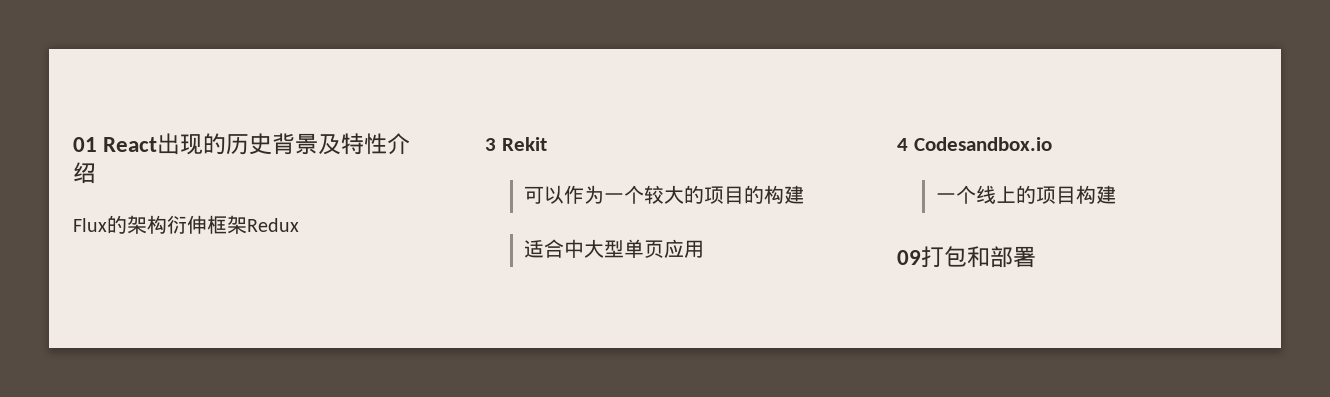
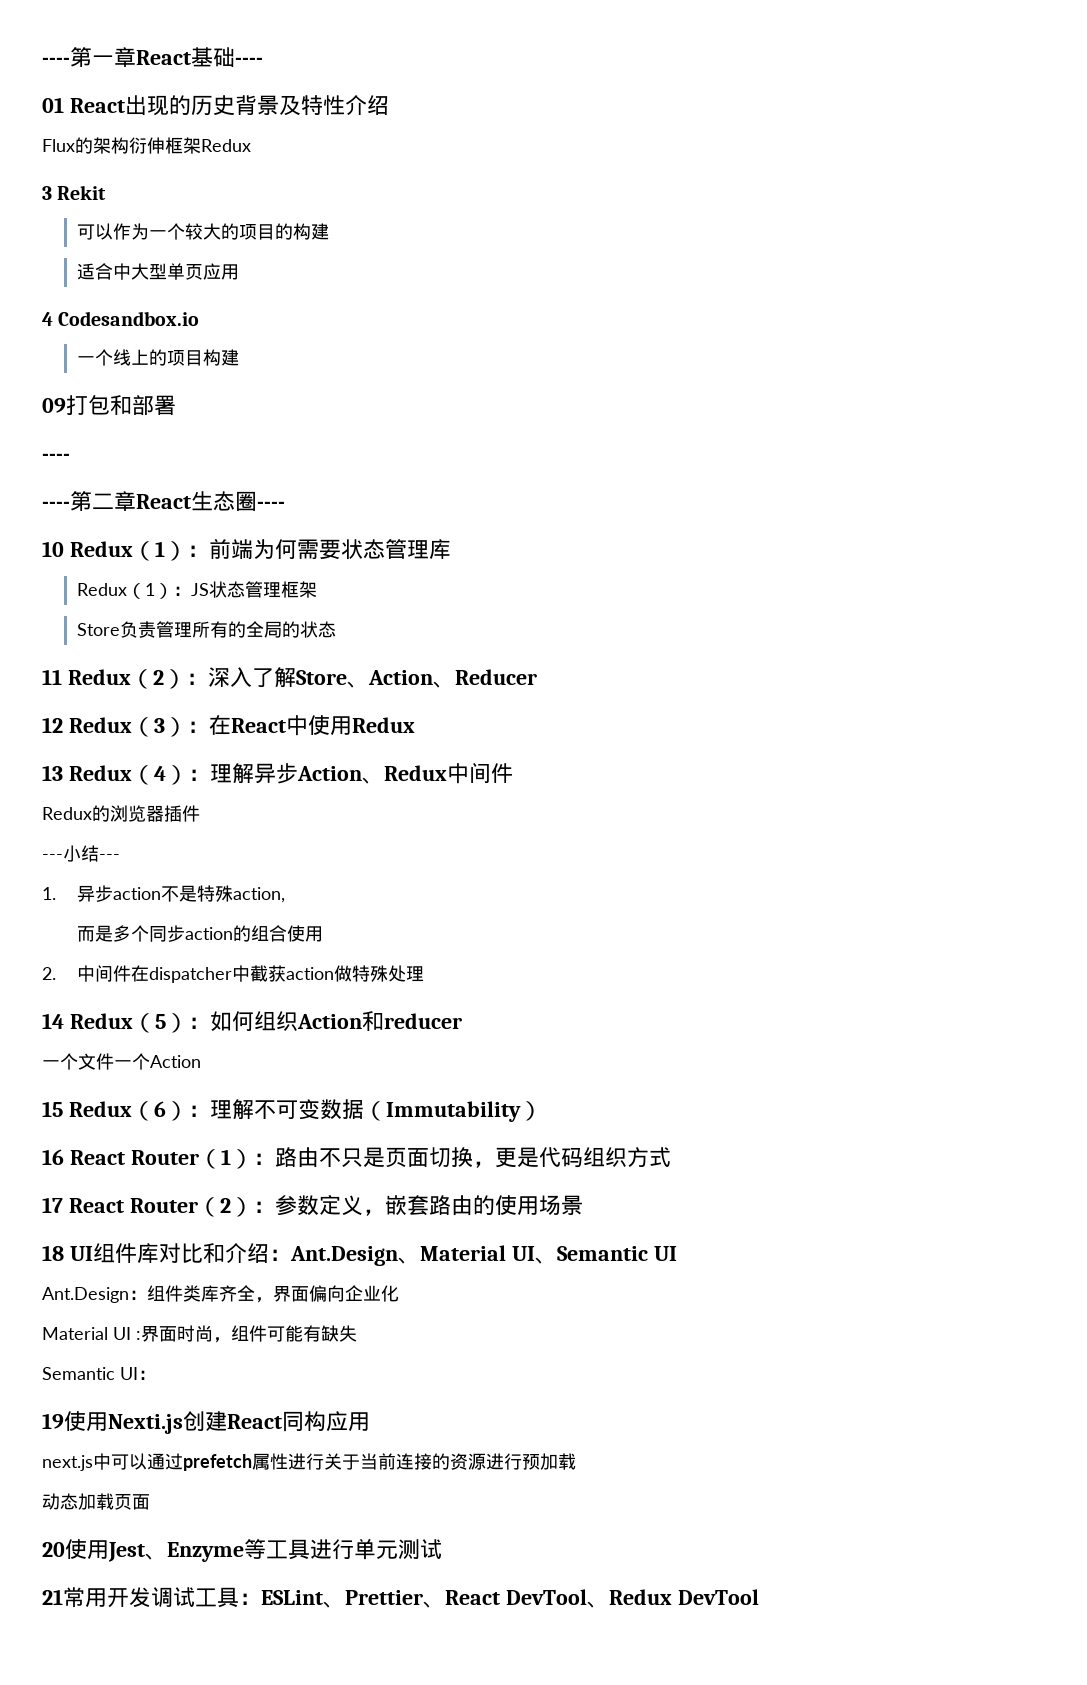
(73, 144) none -> [42,47,263,67] ----第一章React基础---- //
(1036, 257) none -> [42,453,70,461] [42,491,285,511] [42,538,451,561] [76,581,317,599] [76,621,336,638] [42,667,537,689] [42,715,415,737] [42,762,513,785] [42,805,200,822] [42,845,120,862] [42,885,285,903] [76,925,323,942] [42,965,424,983] [42,1011,462,1033] [42,1053,201,1070] [42,1099,542,1122] [42,1147,671,1169] [42,1195,583,1217] [42,1243,677,1266] [42,1285,399,1303] [42,1325,357,1343] [42,1367,156,1380] [42,1411,370,1434] [42,1453,576,1471] [42,1493,150,1510] [42,1539,442,1562] [42,1587,759,1608] // ---- // ----第二章React生态圈---- // 10 Redux（1）：前端为何需要状态管理库 // Redux（1）：JS状态管理框架 // Store负责管理所有的全局的状态 // 11 Redux（2）：深入了解Store、Action、Reducer // 12 Redux（3）：在React中使用Redux // 13 Redux（4）：理解异步Action、Redux中间件 // Redux的浏览器插件 // ---小结--- // 1.异步action不是特殊action, // 而是多个同步action的组合使用 // 2.中间件在dispatcher中截获action做特殊处理 // 14 Redux（5）：如何组织Action和reducer // 一个文件一个Action // 15 Redux（6）：理解不可变数据（Immutability） // 16 React Router（1）：路由不只是页面切换，更是代码组织方式 // 17 React Router（2）：参数定义，嵌套路由的使用场景 // 18 UI组件库对比和介绍：Ant.Design、Material UI、Semantic UI // Ant.Design：组件类库齐全，界面偏向企业化 // Material UI :界面时尚，组件可能有缺失 // Semantic UI： // 19使用Nexti.js创建React同构应用 // next.js中可以通过prefetch属性进行关于当前连接的资源进行预加载 // 动态加载页面 // 20使用Jest、Enzyme等工具进行单元测试 // 21常用开发调试工具：ESLint、Prettier、React DevTool、Redux DevTool

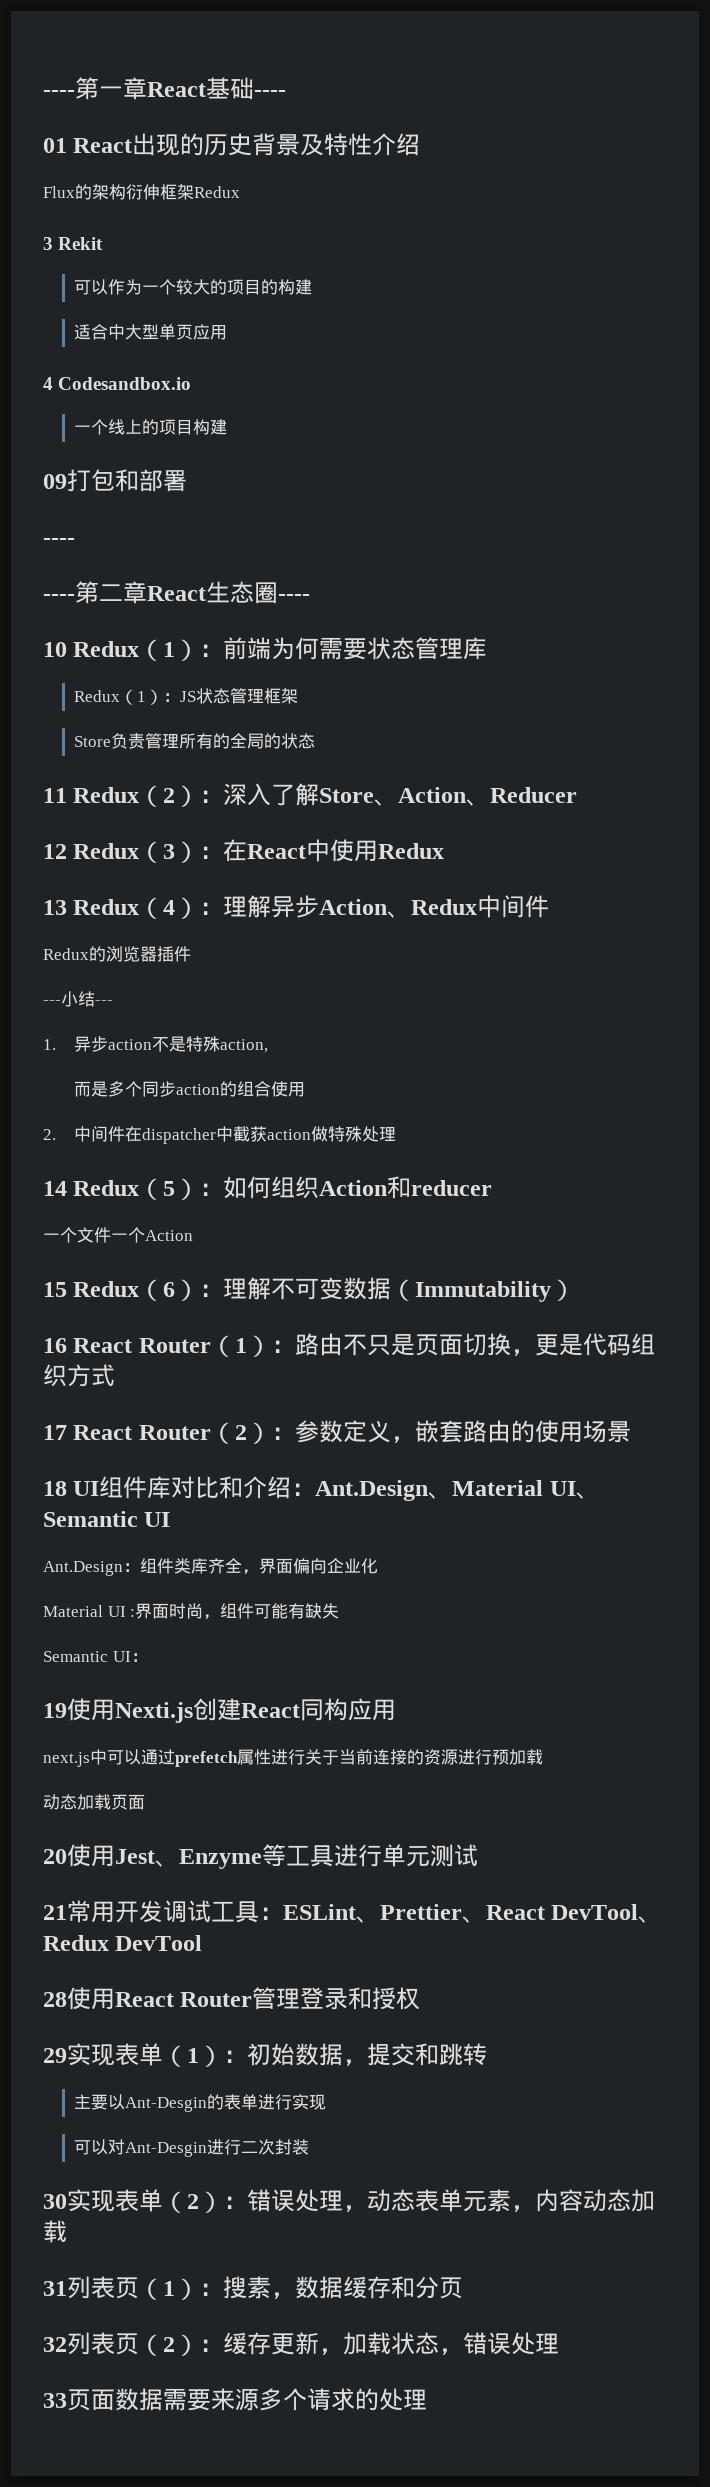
(759, 1597) none -> [43,1987,421,2010] [43,2043,487,2067] [73,2094,326,2112] [73,2139,309,2157] [43,2189,655,2213] [43,2220,67,2243] [43,2276,463,2300] [43,2332,559,2356] [43,2388,427,2411] // 28使用React Router管理登录和授权 // 29实现表单（1）：初始数据，提交和跳转 // 主要以Ant-Desgin的表单进行实现 // 可以对Ant-Desgin进行二次封装 // 30实现表单（2）：错误处理，动态表单元素，内容动态加载 // 31列表页（1）：搜素，数据缓存和分页 // 32列表页（2）：缓存更新，加载状态，错误处理 // 33页面数据需要来源多个请求的处理

